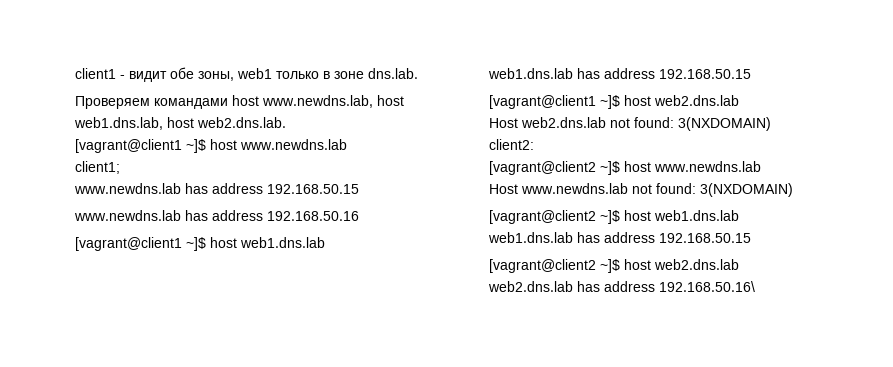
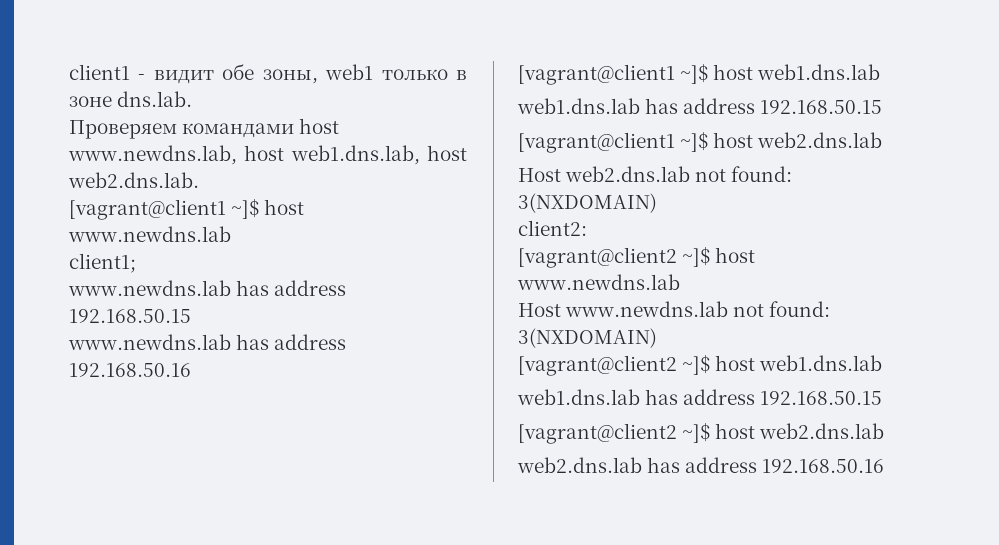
[659,281,755,292] 192.168.50.16\ -> [762,459,885,473] 192.168.50.16

